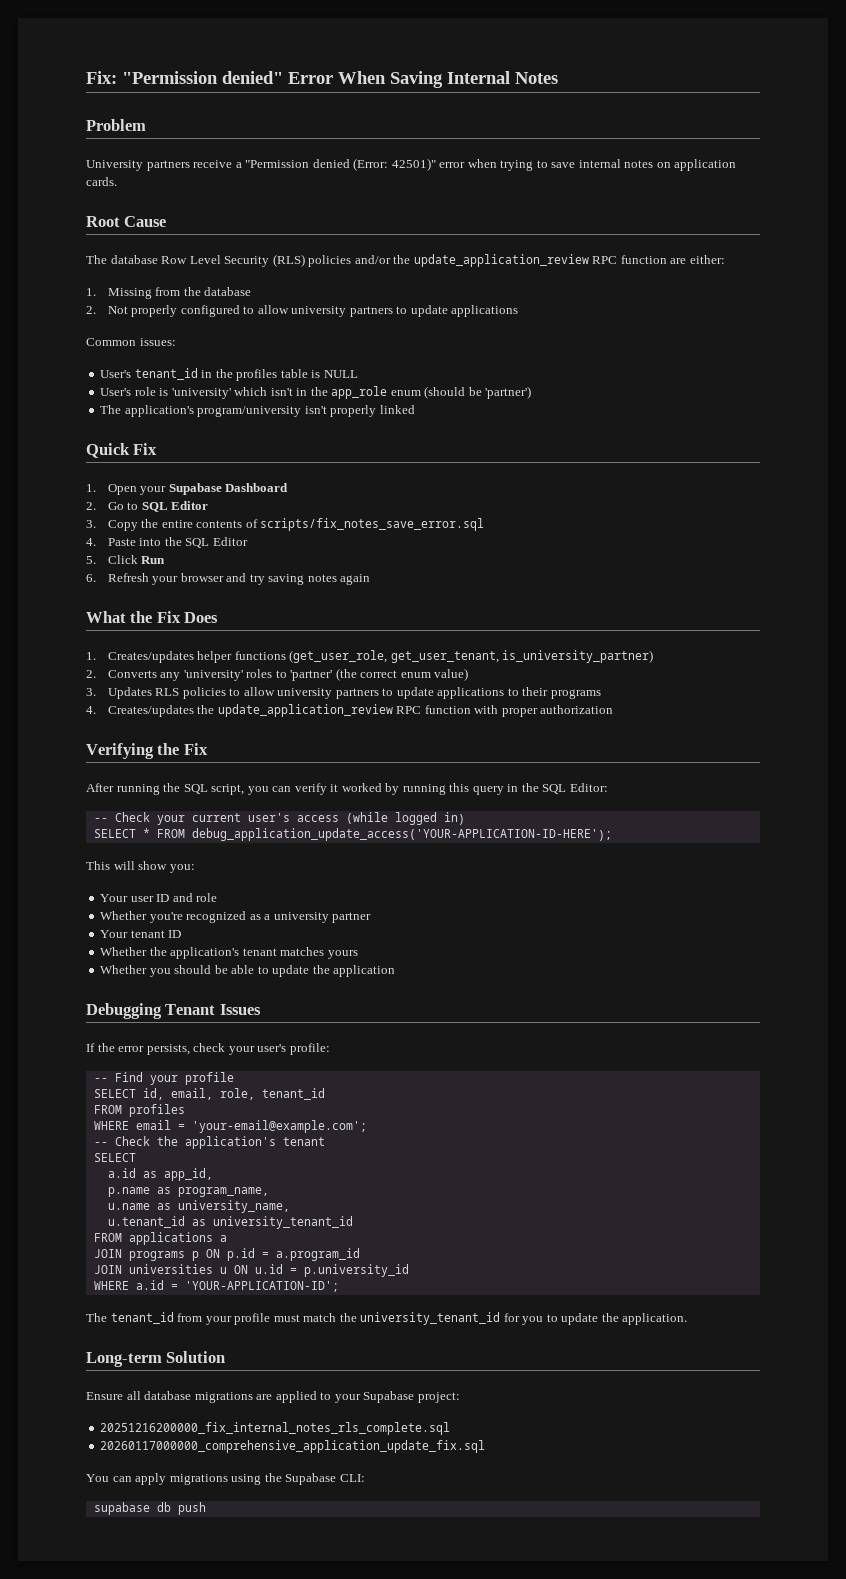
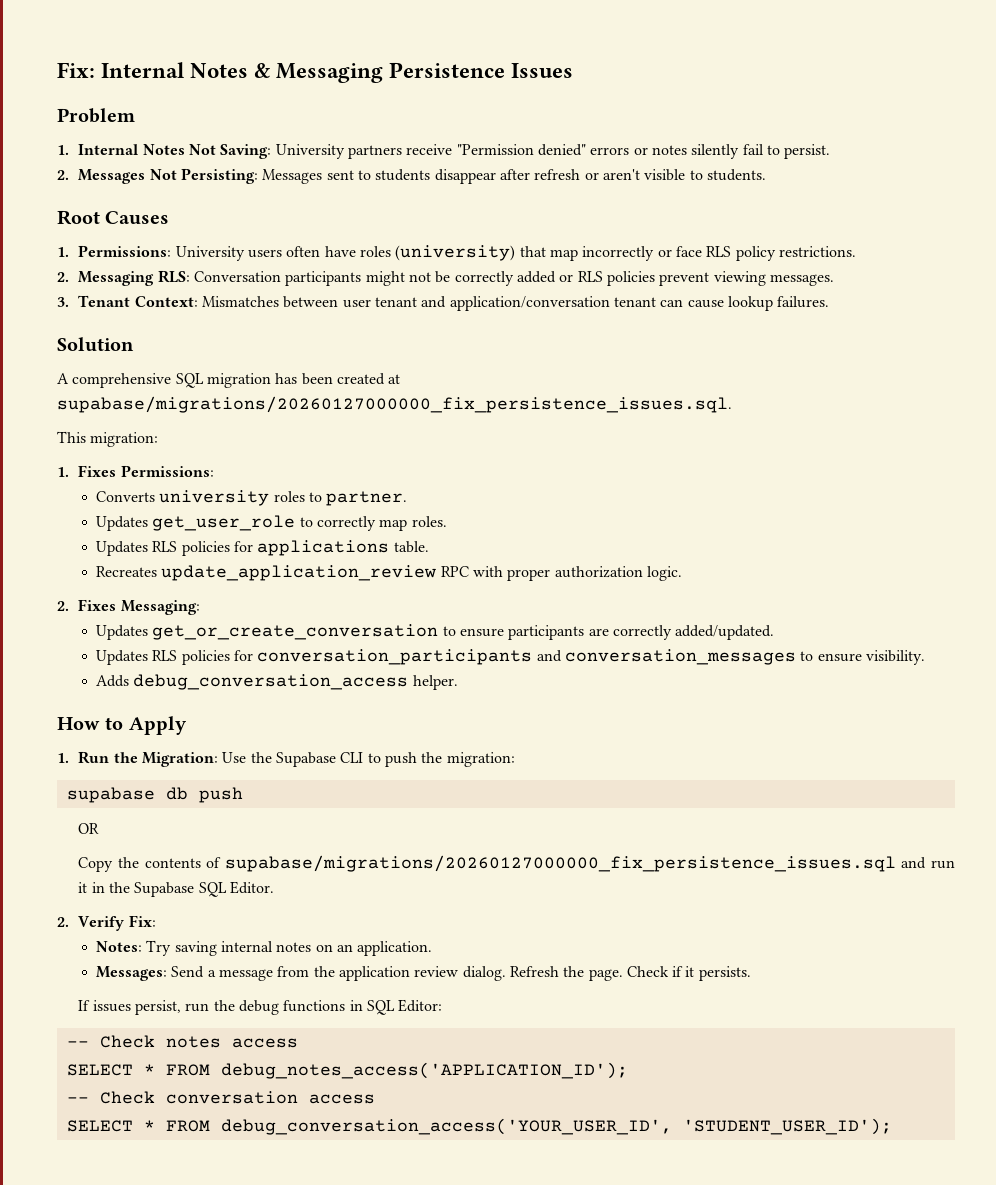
[86,71,558,88] [86,119,146,131] [86,158,737,171] [86,177,117,186] [86,216,167,227] [86,254,725,267] [86,287,252,299] [86,305,519,317] [86,338,176,346] [100,368,358,381] [100,386,532,399] [100,405,415,417] [86,443,158,458] [86,483,289,495] [86,501,209,512] [86,518,485,531] [86,537,248,548] [86,555,166,564] [86,573,371,585] [86,611,219,623] [86,650,654,663] [86,668,469,681] [86,687,601,699] [86,704,614,717] [86,743,208,759] [86,783,608,795] [93,812,465,825] [93,828,612,841] [86,861,195,873] [100,893,218,902] [100,911,372,923] [100,930,182,938] [100,947,358,959] [100,965,396,977] [86,1003,261,1019] [86,1043,330,1055] [93,1072,234,1085] [93,1088,325,1100] [93,1104,185,1117] [93,1120,367,1133] [93,1136,325,1149] [93,1153,136,1162] [107,1168,213,1181] [107,1187,269,1197] [107,1200,290,1213] [107,1216,353,1229] [93,1232,227,1245] [93,1248,360,1261] [93,1264,409,1277] [93,1280,339,1292] [86,1312,688,1325] [86,1351,226,1367] [86,1391,460,1403] [100,1422,451,1435] [100,1440,486,1453] [86,1473,365,1485] [93,1502,206,1515] Fix: "Permission denied" Error When Saving Internal Notes // Problem // University partners receive a "Permission denied (Error: 42501)" error when trying to save internal notes on application cards. // Root Cause // The database Row Level Security (RLS) policies and/or the update_application_review RPC function are either: // 1. Missing from the database // 2. Not properly configured to allow university partners to update applications // Common issues: // User's tenant_id in the profiles table is NULL // User's role is 'university' which isn't in the app_role enum (should be 'partner') // The application's program/university isn't properly linked // Quick Fix // 1. Open your Supabase Dashboard // 2. Go to SQL Editor // 3. Copy the entire contents of scripts/fix_notes_save_error.sql // 4. Paste into the SQL Editor // 5. Click Run // 6. Refresh your browser and try saving notes again // What the Fix Does // 1. Creates/updates helper functions (get_user_role, get_user_tenant, is_university_partner) // 2. Converts any 'university' roles to 'partner' (the correct enum value) // 3. Updates RLS policies to allow university partners to update applications to their programs // 4. Creates/updates the update_application_review RPC function with proper authorization // Verifying the Fix // After running the SQL script, you can verify it worked by running this query in the SQL Editor: // -- Check your current user's access (while logged in) // SELECT * FROM debug_application_update_access('YOUR-APPLICATION-ID-HERE'); // This will show you: // Your user ID and role // Whether you're recognized as a university partner // Your tenant ID // Whether the application's tenant matches yours // Whether you should be able to update the application // Debugging Tenant Issues // If the error persists, check your user's profile: // -- Find your profile // SELECT id, email, role, tenant_id // FROM profiles // WHERE email = 'your-email@example.com'; // -- Check the application's tenant // SELECT // a.id as app_id, // p.name as program_name, // u.name as university_name, // u.tenant_id as university_tenant_id // FROM applications a // JOIN programs p ON p.id = a.program_id // JOIN universities u ON u.id = p.university_id // WHERE a.id = 'YOUR-APPLICATION-ID'; // The tenant_id from your profile must match the university_tenant_id for you to update the application. // Long-term Solution // Ensure all database migrations are applied to your Supabase project: // 20251216200000_fix_internal_notes_rls_complete.sql // 20260117000000_comprehensive_application_update_fix.sql // You can apply migrations using the Supabase CLI: // supabase db push -> [57,62,574,83] [57,108,135,123] [57,144,831,159] [57,168,766,184] [57,210,170,225] [57,245,856,261] [57,270,834,286] [57,295,830,311] [57,337,134,352] [57,373,401,388] [57,396,732,413] [57,431,159,447] [57,465,214,477] [95,490,408,506] [95,515,447,531] [95,540,429,556] [95,565,682,581] [57,599,200,615] [95,624,775,640] [95,649,925,665] [95,674,458,690] [57,716,187,735] [57,751,515,767] [66,787,243,803] [78,823,100,834] [78,855,955,872] [78,881,274,897] [57,915,156,931] [95,940,433,956] [95,966,751,981] [78,999,443,1015] [66,1035,298,1048] [66,1062,628,1079] [66,1091,375,1104] [66,1118,892,1135] Fix: Internal Notes & Messaging Persistence Issues // Problem // 1. Internal Notes Not Saving: University partners receive "Permission denied" errors or notes silently fail to persist. // 2. Messages Not Persisting: Messages sent to students disappear after refresh or aren't visible to students. // Root Causes // 1. Permissions: University users often have roles (university) that map incorrectly or face RLS policy restrictions. // 2. Messaging RLS: Conversation participants might not be correctly added or RLS policies prevent viewing messages. // 3. Tenant Context: Mismatches between user tenant and application/conversation tenant can cause lookup failures. // Solution // A comprehensive SQL migration has been created at supabase/migrations/20260127000000_fix_persistence_issues.sql. // This migration: // 1. Fixes Permissions: // Converts university roles to partner. // Updates get_user_role to correctly map roles. // Updates RLS policies for applications table. // Recreates update_application_review RPC with proper authorization logic. // 2. Fixes Messaging: // Updates get_or_create_conversation to ensure participants are correctly added/updated. // Updates RLS policies for conversation_participants and conversation_messages to ensure visibility. // Adds debug_conversation_access helper. // How to Apply // 1. Run the Migration: Use the Supabase CLI to push the migration: // supabase db push // OR // Copy the contents of supabase/migrations/20260127000000_fix_persistence_issues.sql and run it in the Supabase SQL Editor. // 2. Verify Fix: // Notes: Try saving internal notes on an application. // Messages: Send a message from the application review dialog. Refresh the page. Check if it persists. // If issues persist, run the debug functions in SQL Editor: // -- Check notes access // SELECT * FROM debug_notes_access('APPLICATION_ID'); // -- Check conversation access // SELECT * FROM debug_conversation_access('YOUR_USER_ID', 'STUDENT_USER_ID');

